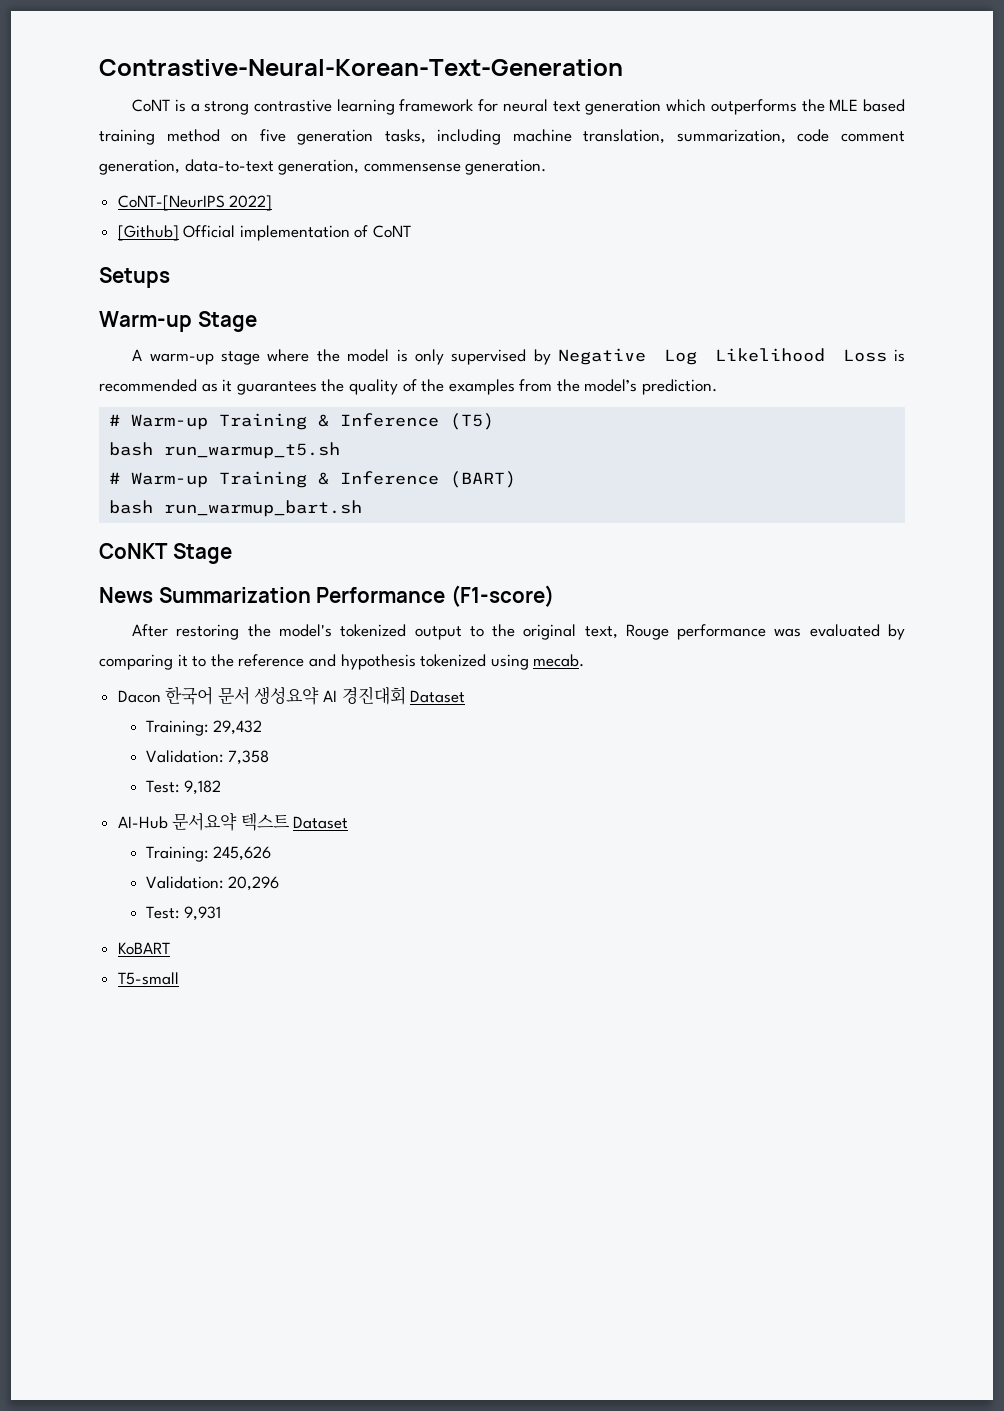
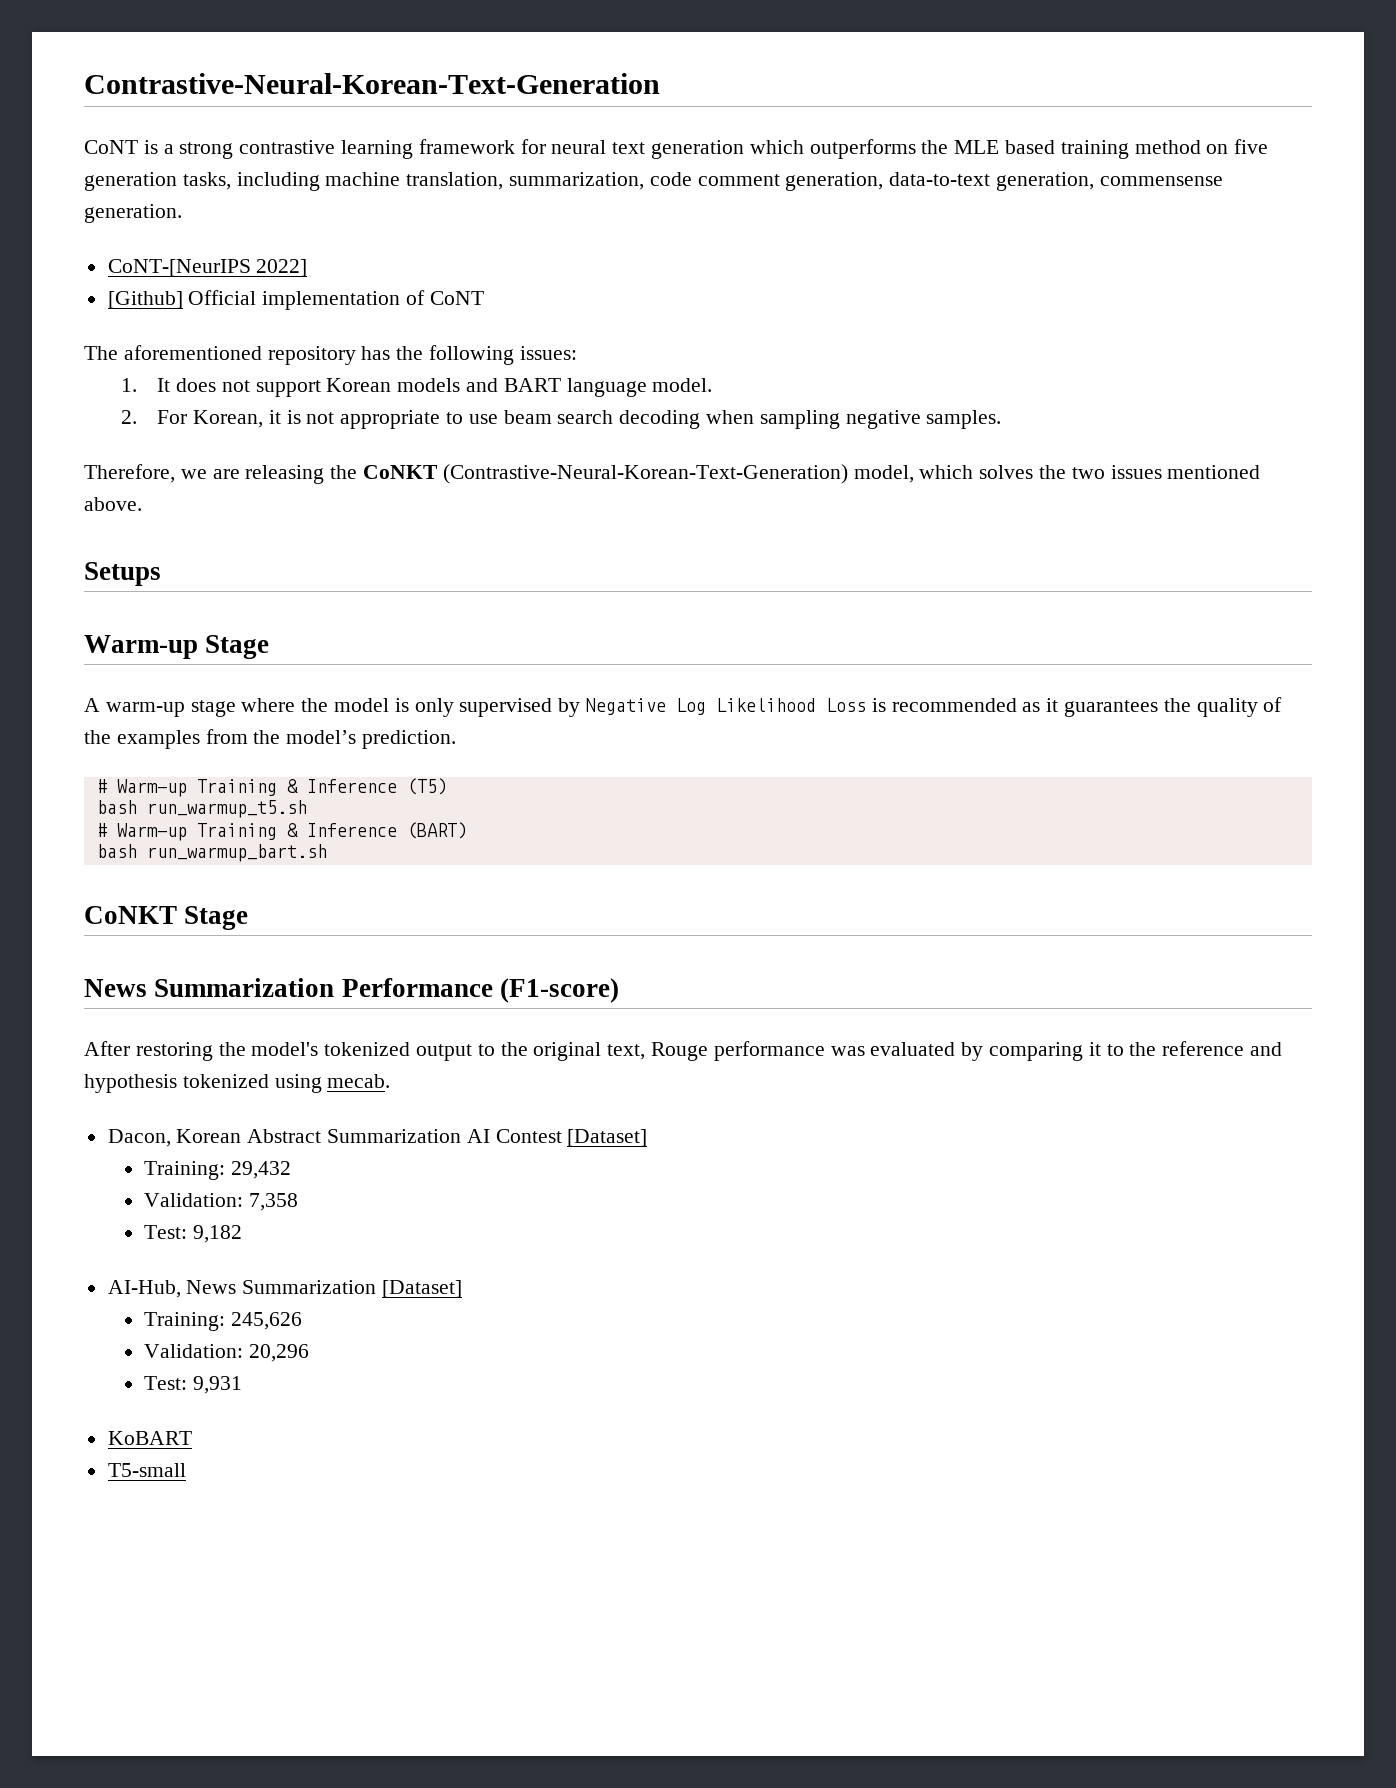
(412, 231) none -> [84,345,577,365] [120,378,713,397] [120,410,1002,429] [84,464,1261,484] [84,497,142,511] // The aforementioned repository has the following issues: // 1. It does not support Korean models and BART language model. // 2. For Korean, it is not appropriate to use beam search decoding when sampling negative samples. // Therefore, we are releasing the CoNKT (Contrastive-Neural-Korean-Text-Generation) model, which solves the two issues mentioned above.
[117,686,466,705] Dacon 한국어 문서 생성요약 AI 경진대회 Dataset -> [107,1129,648,1147] Dacon, Korean Abstract Summarization AI Contest [Dataset]
[117,812,349,831] AI-Hub 문서요약 텍스트 Dataset -> [107,1280,463,1298] AI-Hub, News Summarization [Dataset]

